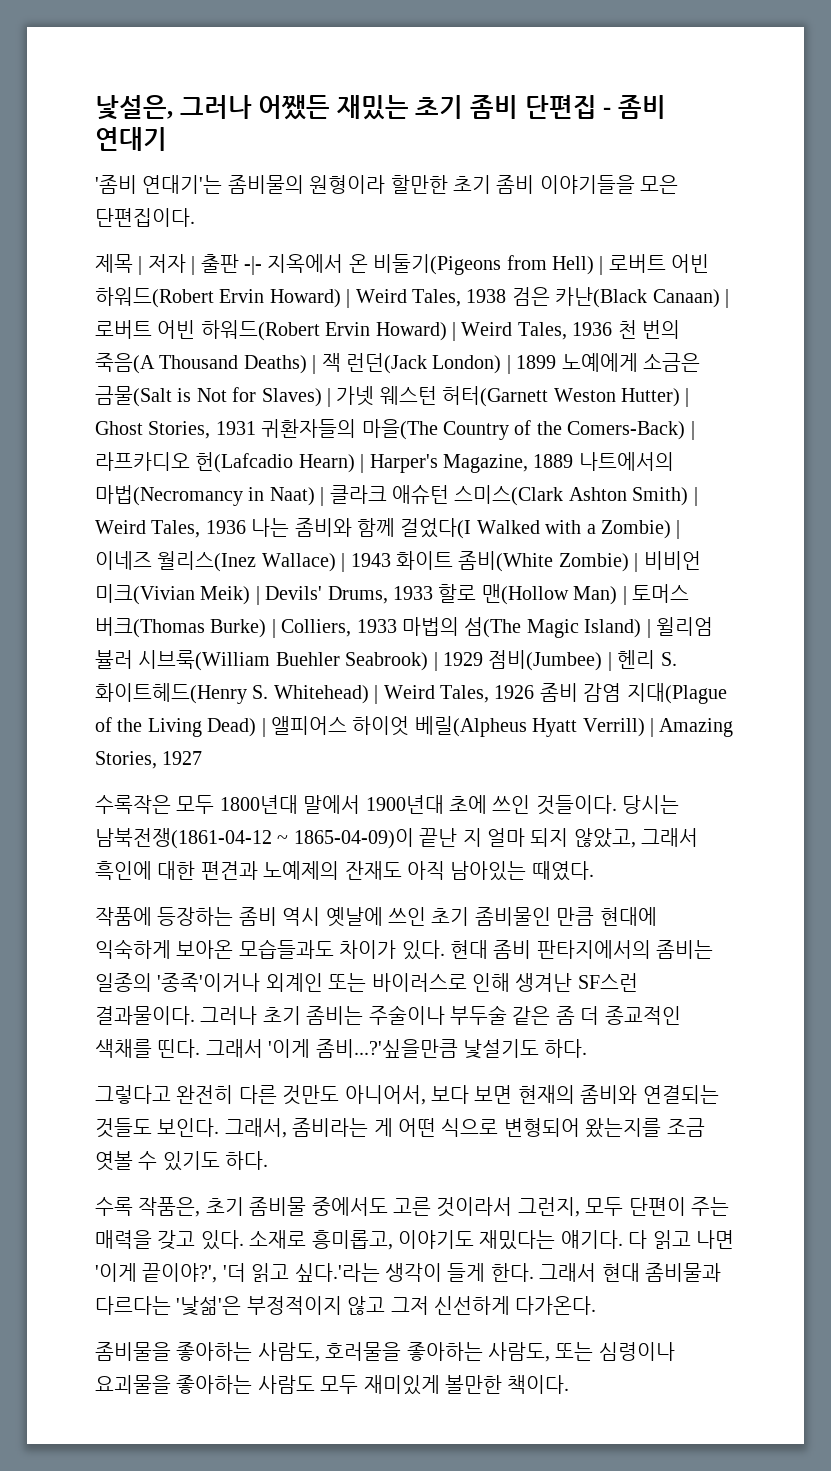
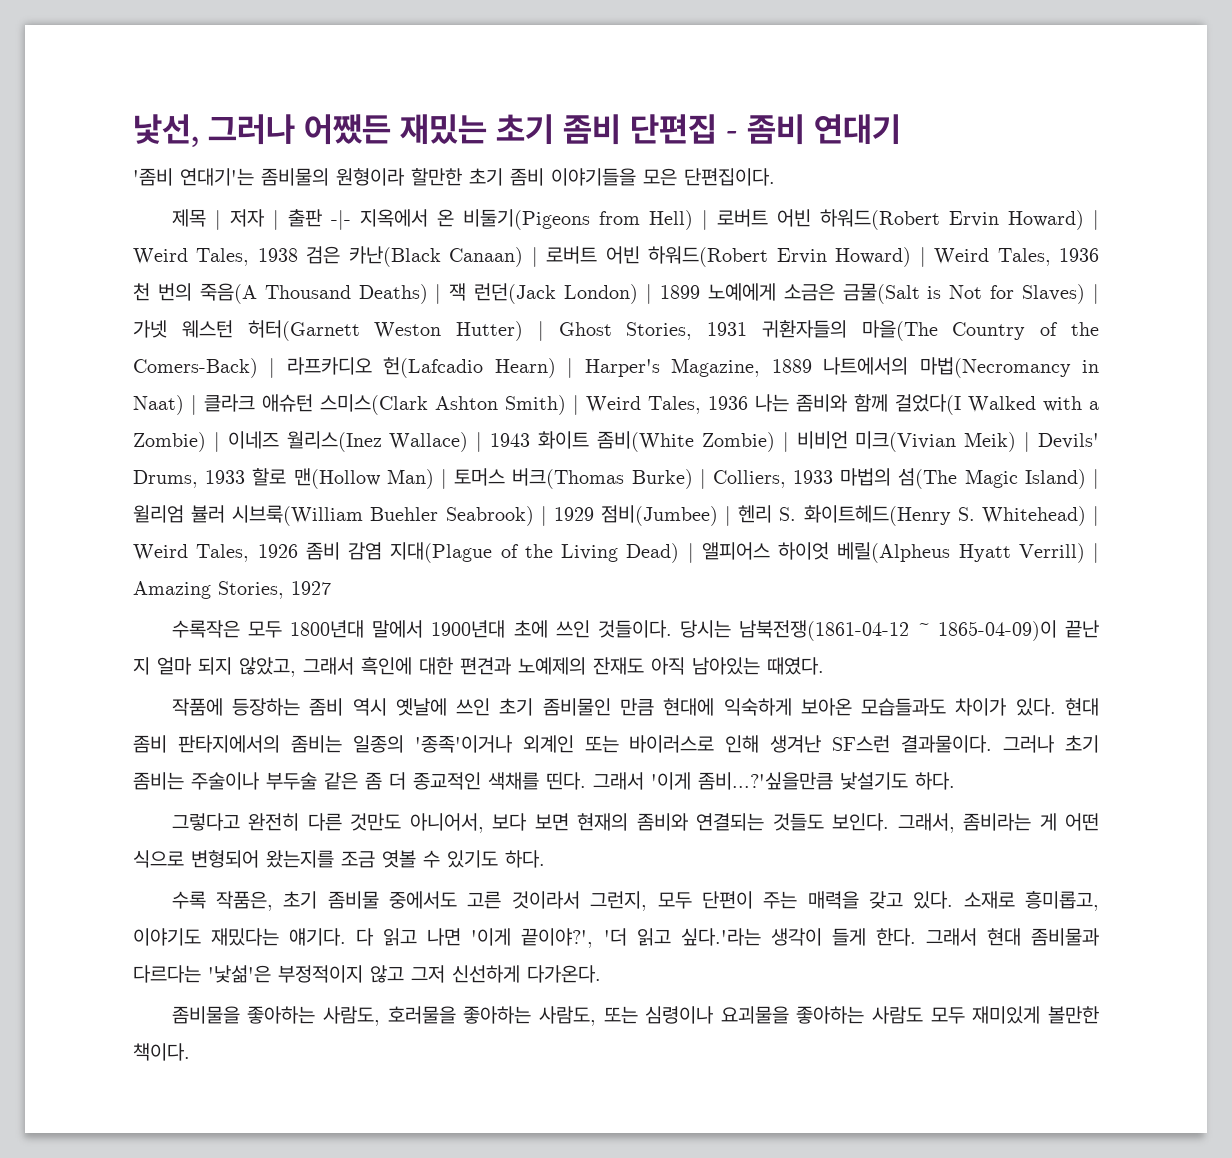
[95,95,173,120] 낯설은, -> [133,114,199,147] 낯선,

